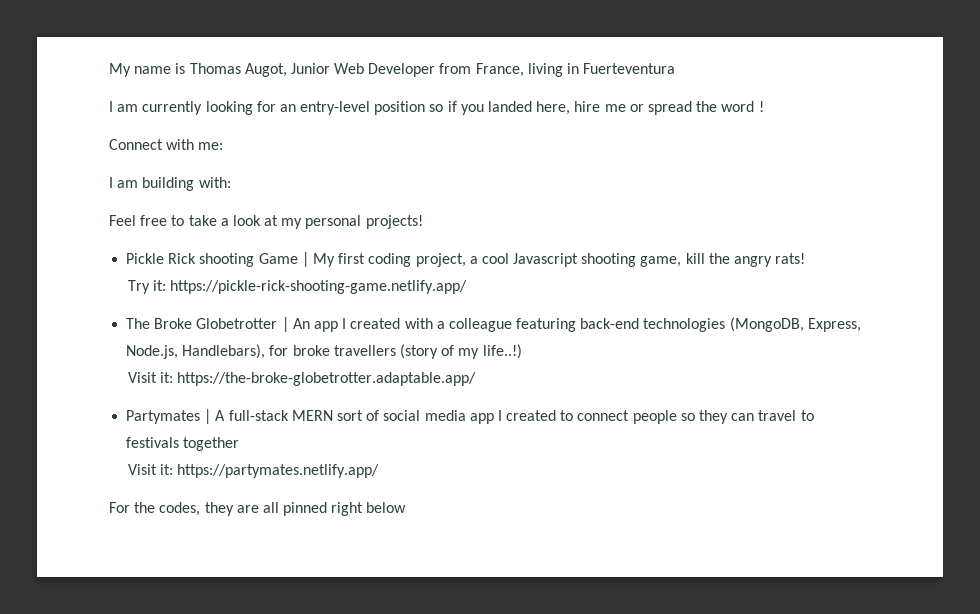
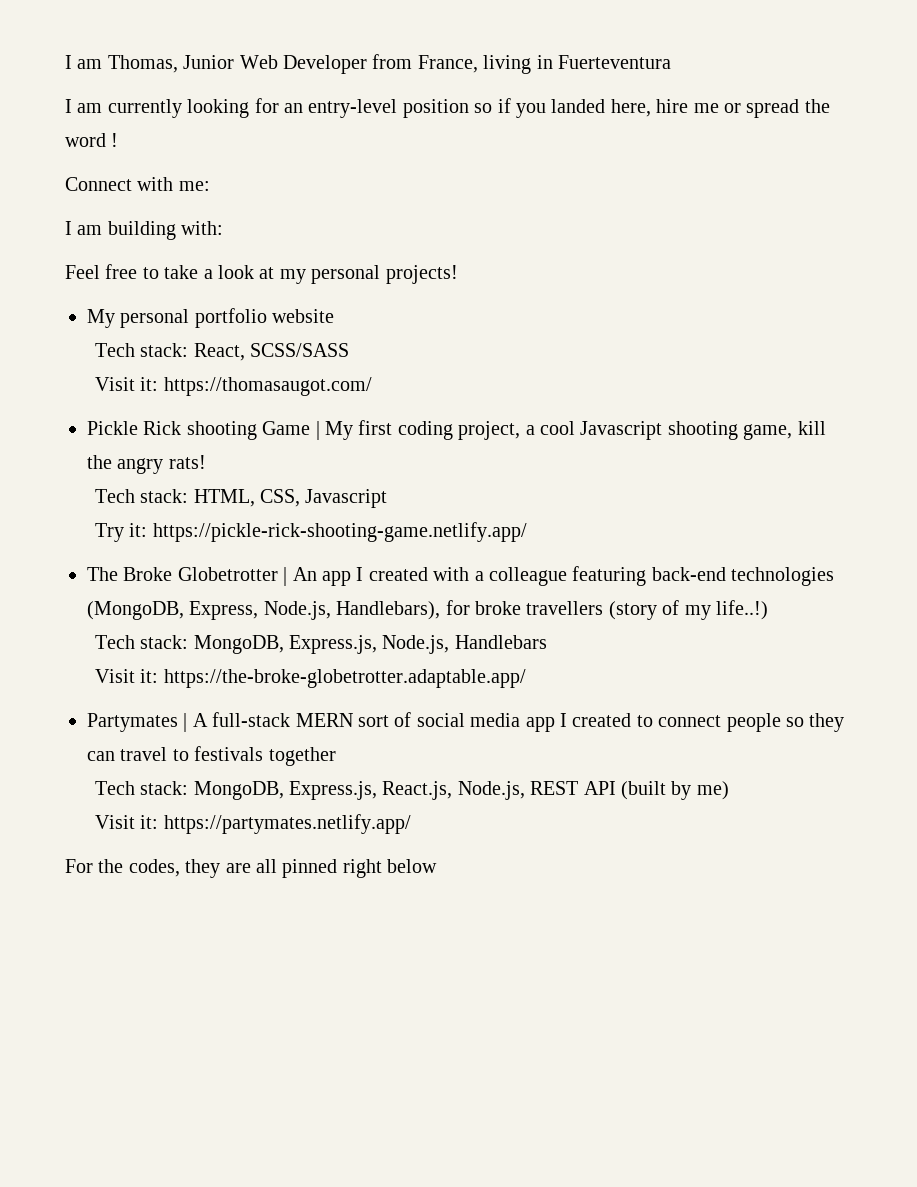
[109,63,287,77] My name is Thomas Augot, -> [65,55,178,73] I am Thomas,
(423, 222) none -> [87,308,335,328] [94,343,350,361] [94,377,372,396] // My personal portfolio website // Tech stack: React, SCSS/SASS // Visit it: https://thomasaugot.com/
(806, 258) none -> [94,489,388,508] // Tech stack: HTML, CSS, Javascript
(522, 351) none -> [94,635,547,654] // Tech stack: MongoDB, Express.js, Node.js, Handlebars
(240, 444) none -> [94,781,729,800] // Tech stack: MongoDB, Express.js, React.js, Node.js, REST API (built by me)

